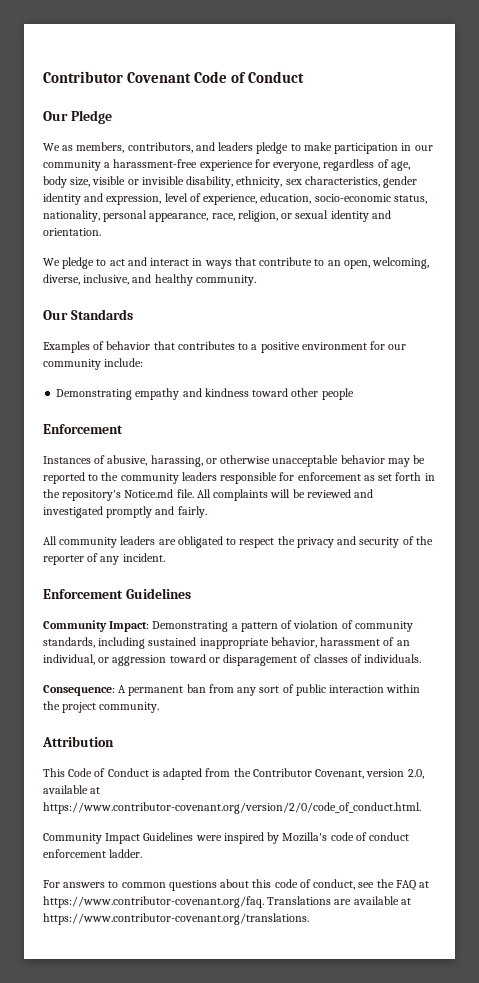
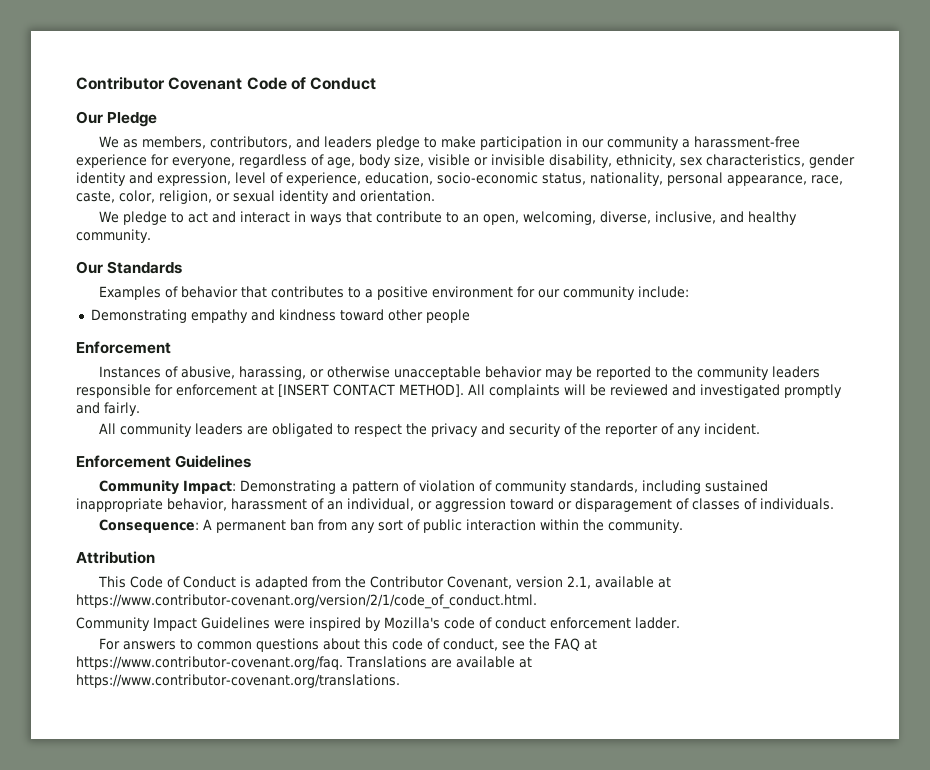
(235, 217) none -> [76,190,155,203] caste, color,
[363,472,435,481] [43,489,194,501] as set forth in the repository's Notice.md file. -> [261,384,464,397] at [INSERT CONTACT METHOD].
[62,702,97,713] project -> (604, 525) none
[407,769,424,779] [43,785,101,794] [43,802,421,814] 2.0, available at https://www.contributor-covenant.org/version/2/0/code_of_conduct.html. -> [566,576,671,589] [76,594,537,609] 2.1, available at https://www.contributor-covenant.org/version/2/1/code_of_conduct.html.

